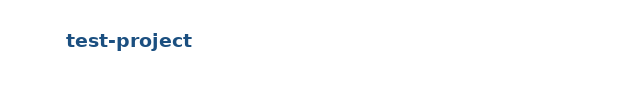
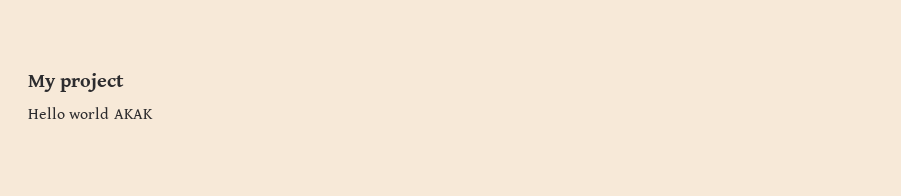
[66,33,192,51] test-project -> [28,73,125,92] [28,107,153,119] My project // Hello world AKAK

